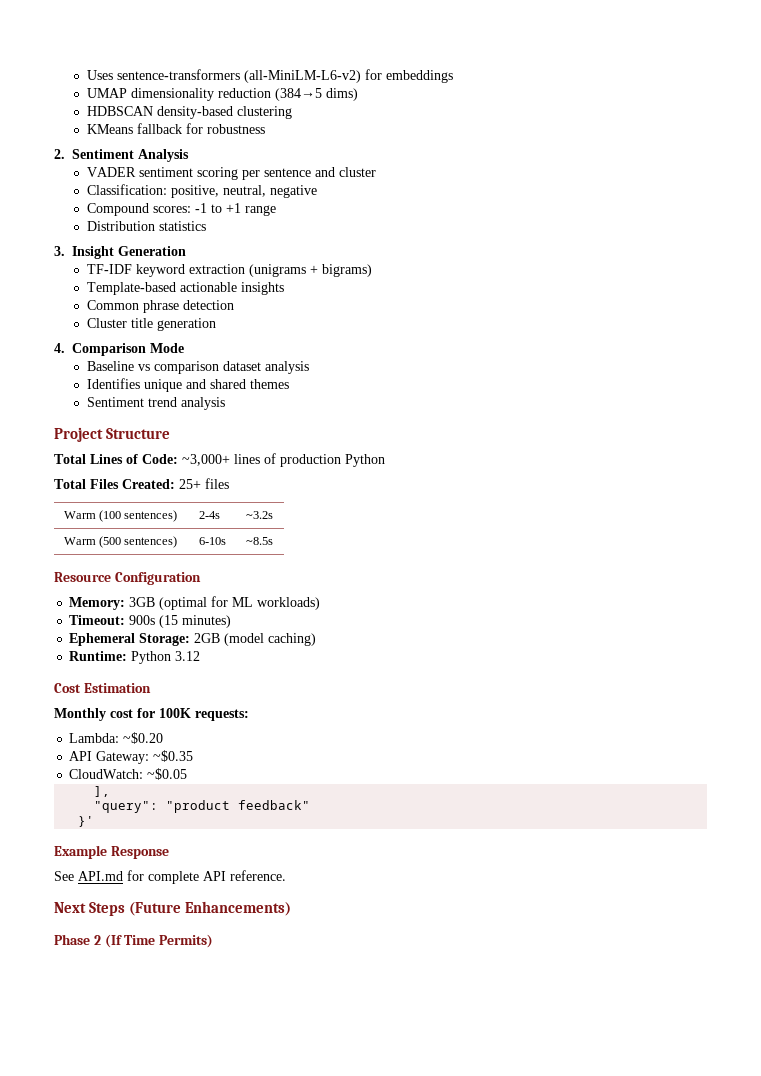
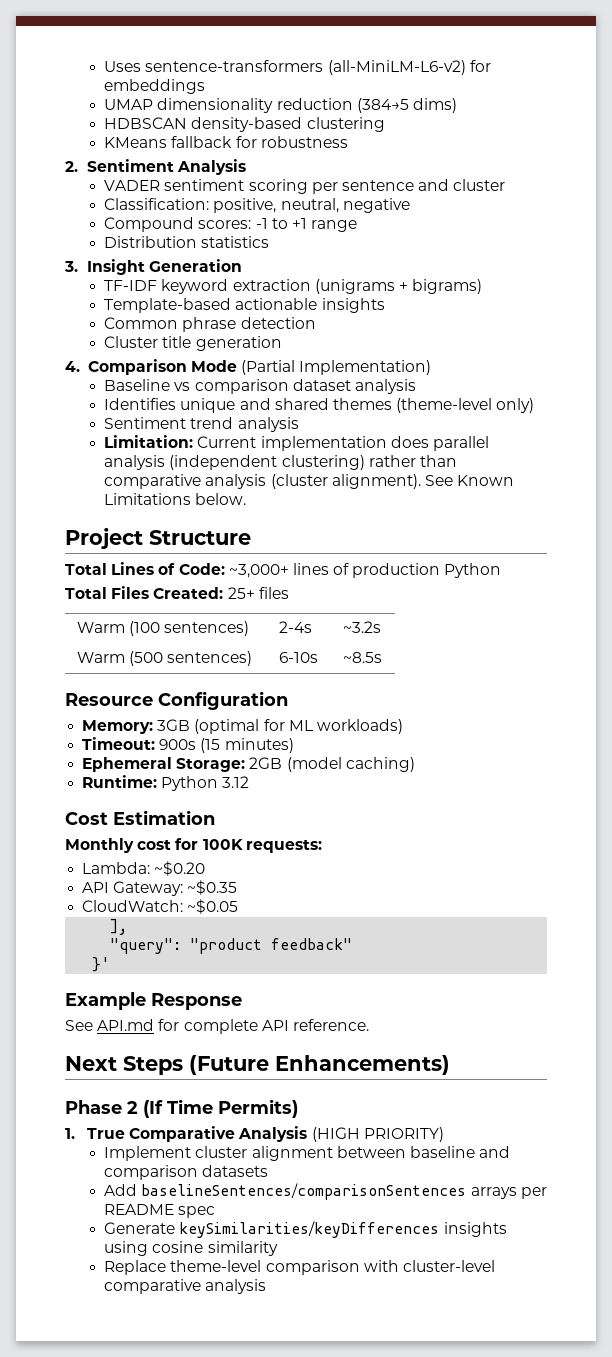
(184, 348) none -> [241,360,432,375] (Partial Implementation)
(289, 384) none -> [396,398,535,413] (theme-level only)
(225, 403) none -> [104,435,489,451] [104,455,457,470] [104,474,515,489] [104,493,247,505] // Limitation: Current implementation does parallel analysis (independent clustering) rather than comparative analysis (cluster alignment). See Known Limitations below.
(214, 941) none -> [65,1126,444,1142] [104,1146,511,1161] [104,1165,269,1180] [104,1183,547,1200] [104,1204,216,1218] [104,1221,507,1238] [104,1241,278,1256] [104,1260,495,1275] [104,1279,267,1294] // 1. True Comparative Analysis (HIGH PRIORITY) // Implement cluster alignment between baseline and comparison datasets // Add baselineSentences/comparisonSentences arrays per README spec // Generate keySimilarities/keyDifferences insights using cosine similarity // Replace theme-level comparison with cluster-level comparative analysis

